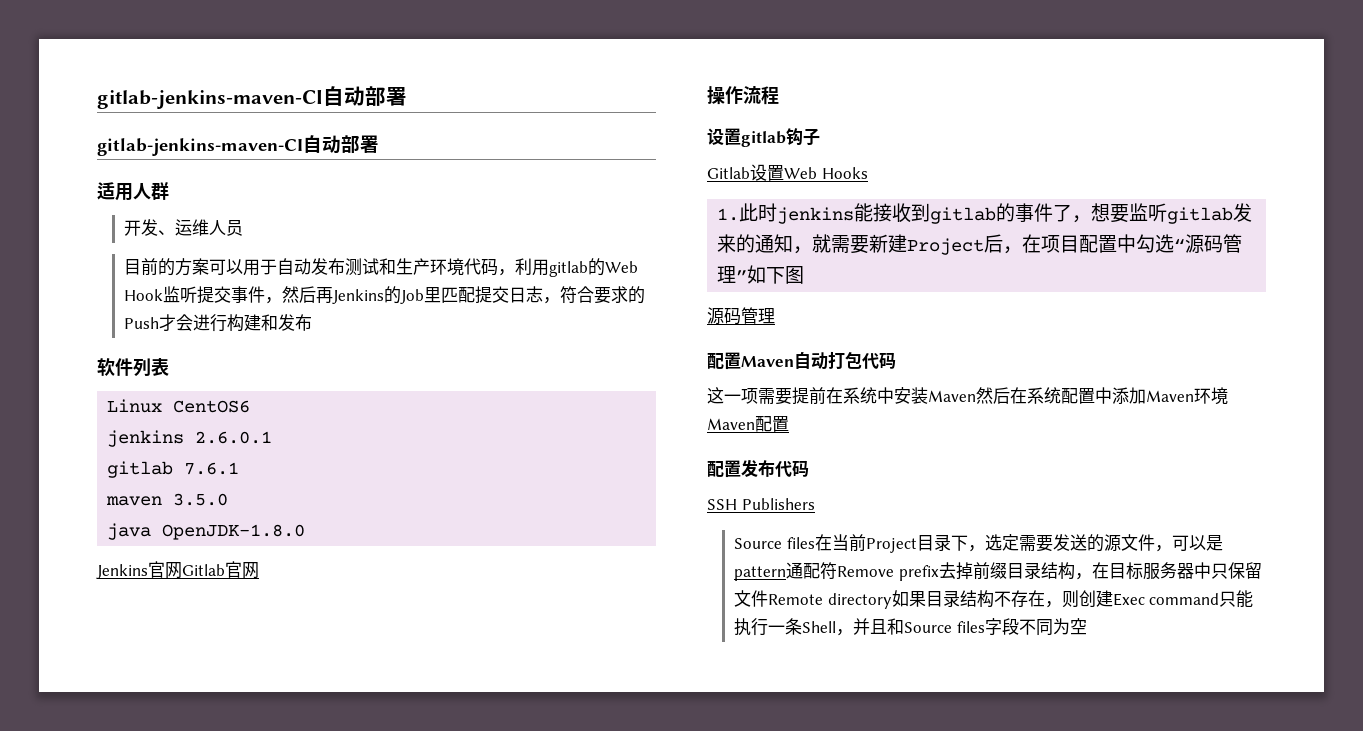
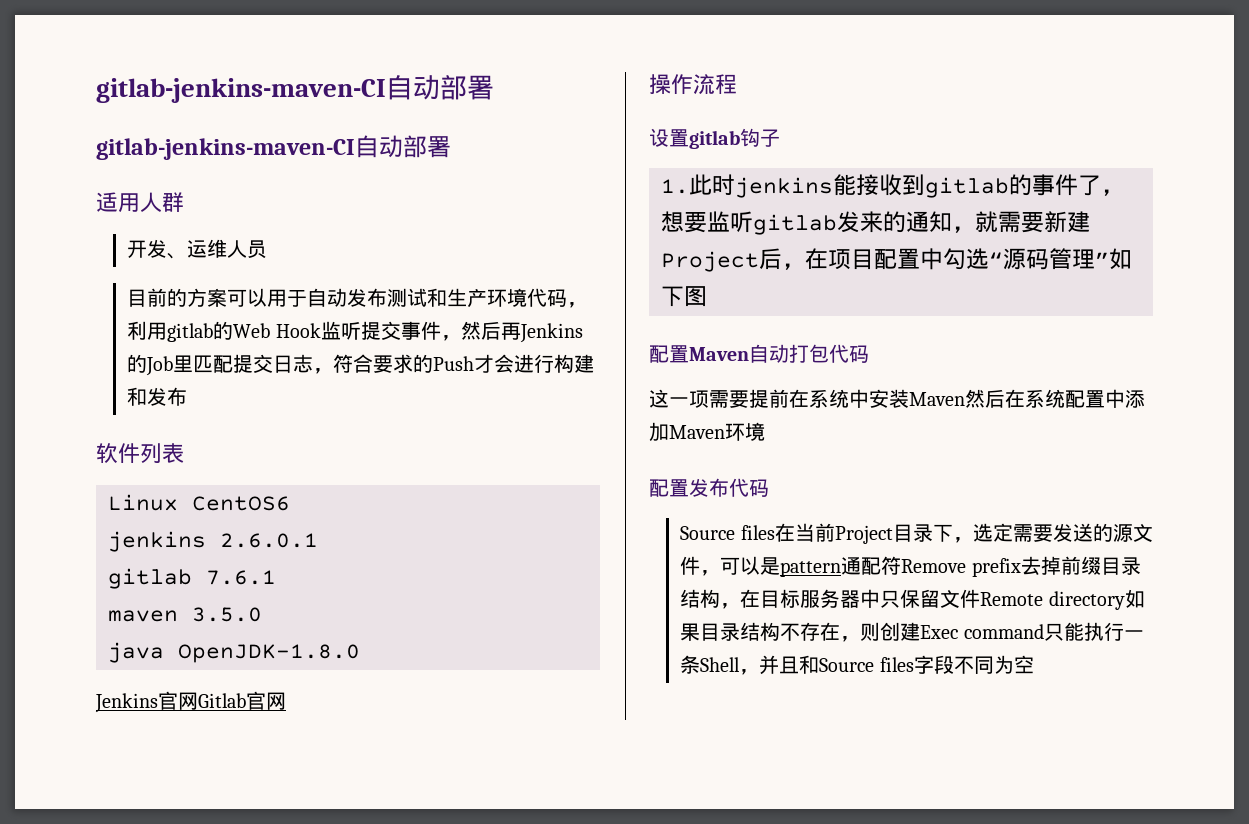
[707,164,868,181] // Gitlab设置Web Hooks -> (780, 138) none
[707,307,775,325] // 源码管理 -> (707, 296) none
[707,416,789,432] Maven配置 -> (765, 431) none
[707,498,815,510] // SSH Publishers -> (769, 488) none

